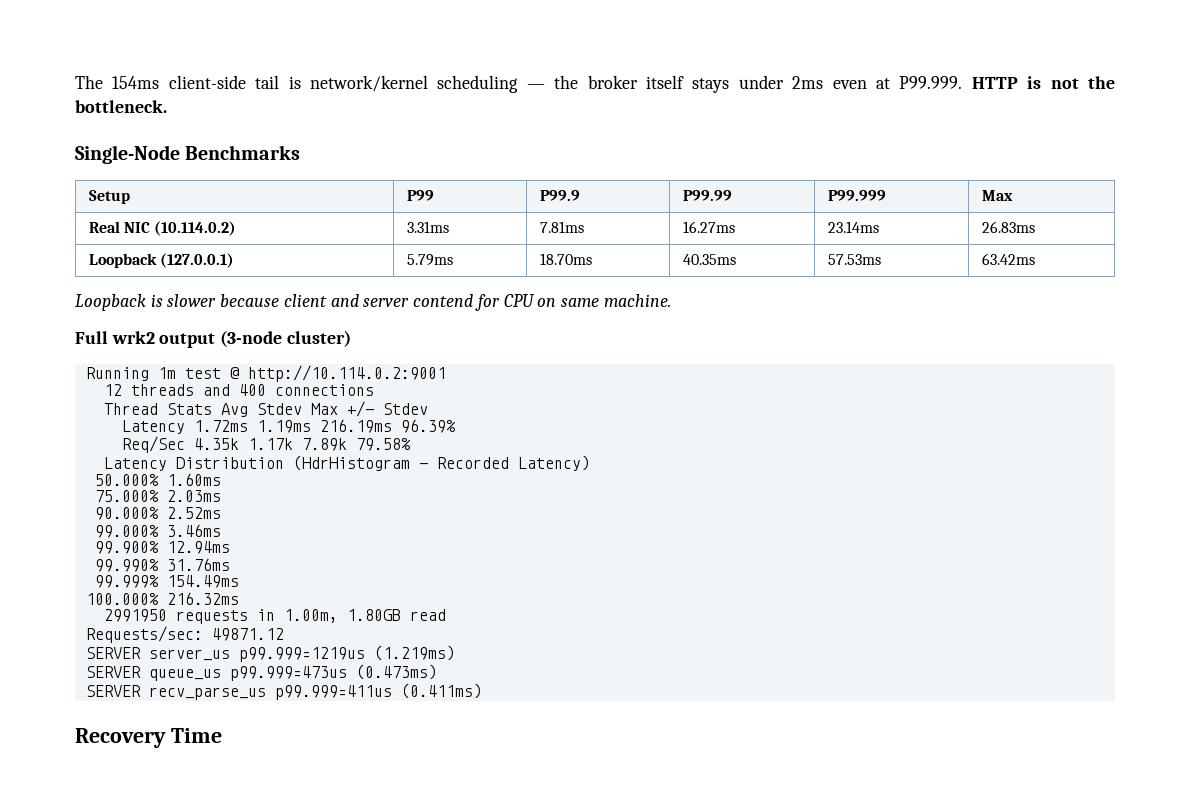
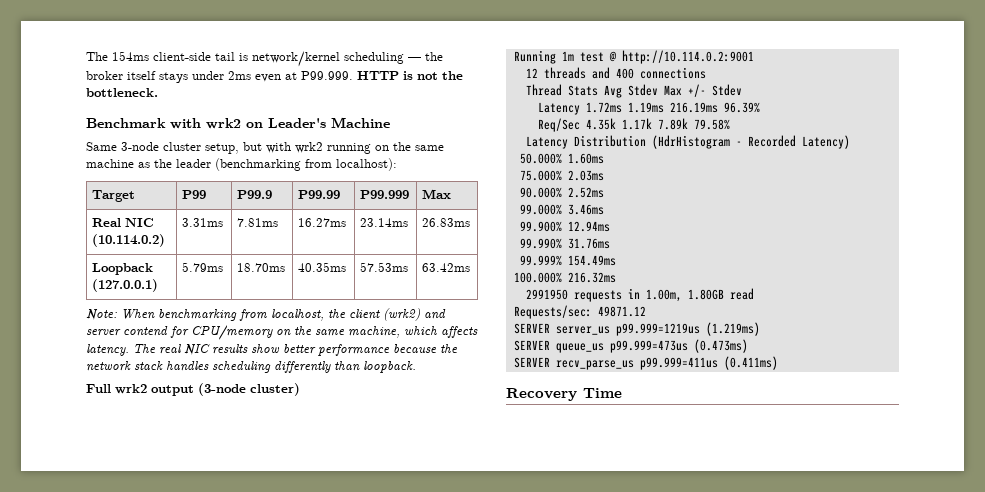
[75,145,301,164] [88,190,130,204] Single-Node Benchmarks // Setup -> [86,117,390,129] [86,142,444,154] [86,158,397,171] [92,190,136,202] Benchmark with wrk2 on Leader's Machine // Same 3-node cluster setup, but with wrk2 running on the same machine as the leader (benchmarking from localhost): // Target
[75,294,671,311] Loopback is slower because client and server contend for CPU on same machine. -> [86,308,446,321] [86,325,478,340] [86,344,458,356] [86,361,416,373] Note: When benchmarking from localhost, the client (wrk2) and server contend for CPU/memory on the same machine, which affects latency. The real NIC results show better performance because the network stack handles scheduling differently than loopback.

